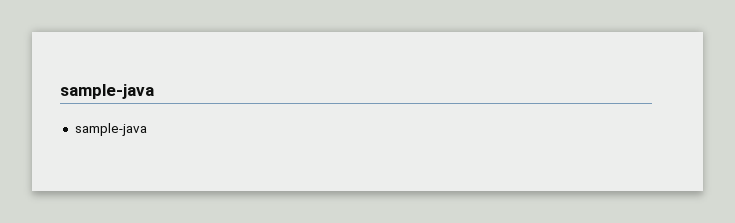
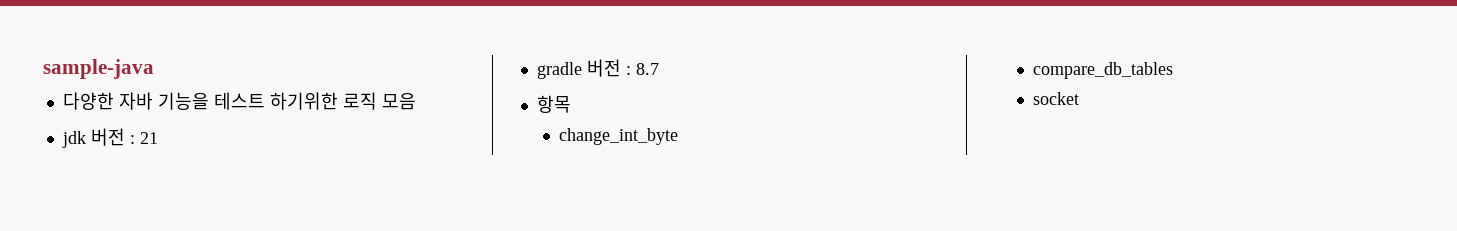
[74,123,147,136] sample-java -> [62,92,416,110] [61,128,158,148] [536,59,659,79] [536,95,571,113] [559,128,679,145] [1033,62,1174,79] [1033,92,1080,105] 다양한 자바 기능을 테스트 하기위한 로직 모음 // jdk 버전 : 21 // gradle 버전 : 8.7 // 항목 // change_int_byte // compare_db_tables // socket

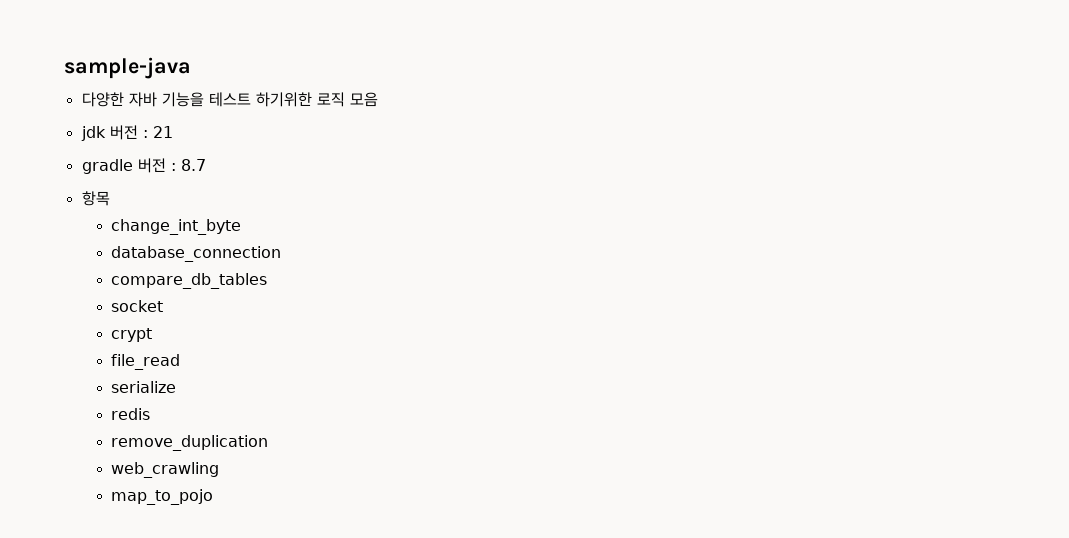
(679, 136) none -> [111,246,282,262] // database_connection
(1080, 98) none -> [111,328,153,342] [111,354,181,370] [111,381,177,393] [111,408,151,420] [111,435,269,451] [111,462,220,478] [111,489,214,505] // crypt // file_read // serialize // redis // remove_duplication // web_crawling // map_to_pojo

